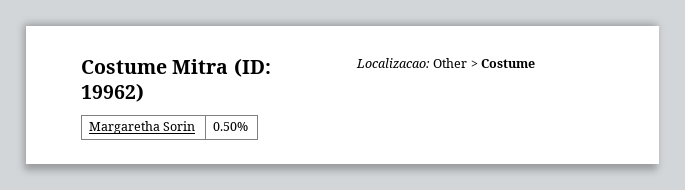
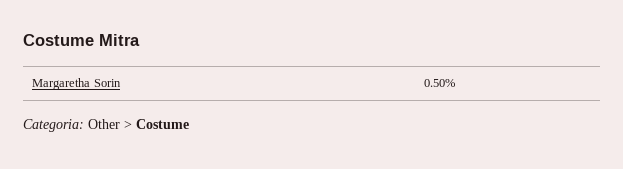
[233,58,271,77] [81,83,144,102] (ID: 19962) -> (140, 40) none
[356,58,430,68] Localizacao: -> [23,119,84,132] Categoria:

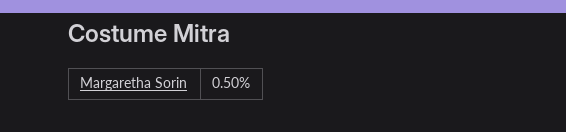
[23,119,189,132] // Categoria: Other > Costume -> (250, 82) none

